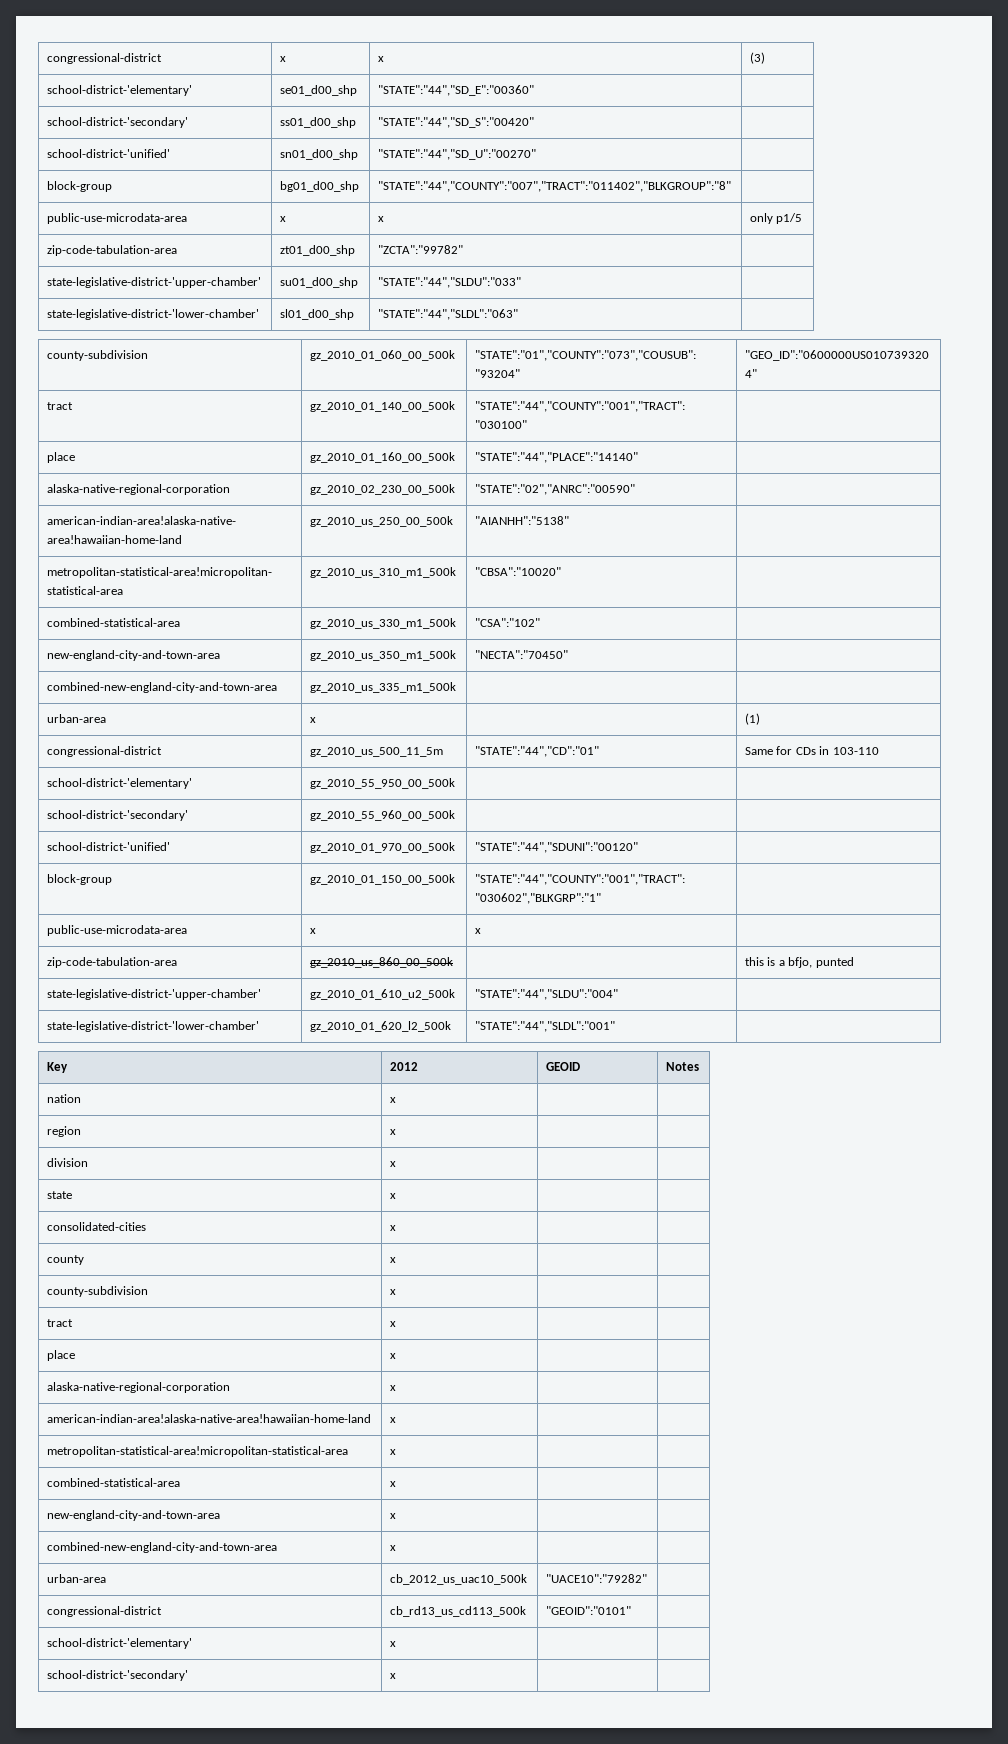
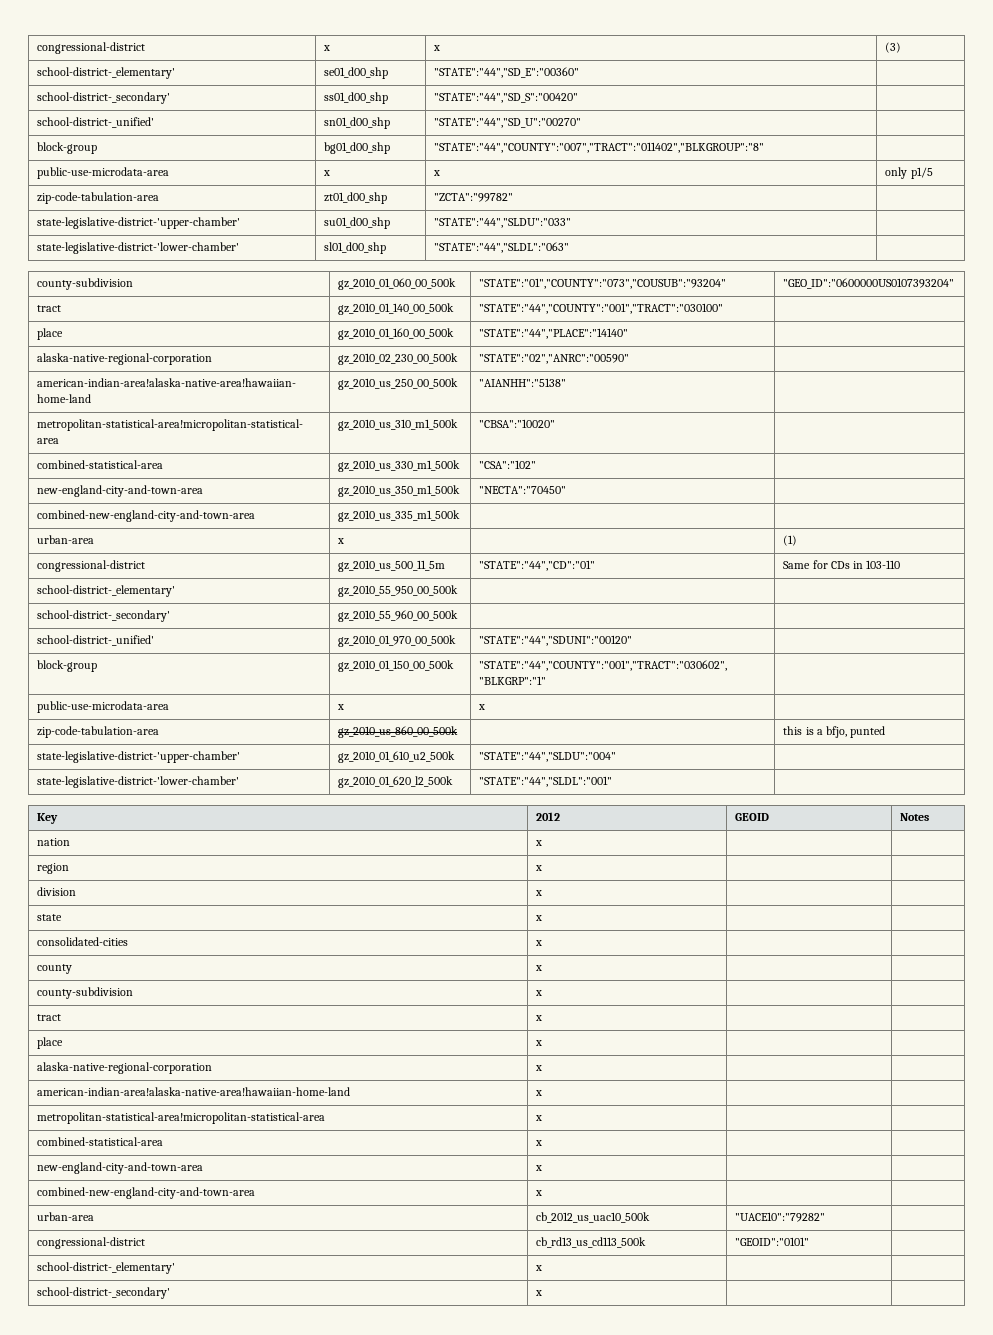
[47,85,193,96] school-district-'elementary' -> [37,67,176,79] school-district-_elementary'
[47,117,189,128] school-district-'secondary' -> [37,92,171,104] school-district-_secondary'
[47,149,171,158] school-district-'unified' -> [37,117,155,128] school-district-_unified'
[47,778,193,789] school-district-'elementary' -> [37,585,176,597] school-district-_elementary'
[47,810,189,821] school-district-'secondary' -> [37,610,171,622] school-district-_secondary'
[47,842,171,851] school-district-'unified' -> [37,635,155,646] school-district-_unified'
[47,1638,193,1649] [390,1641,397,1647] [47,1670,189,1681] school-district-'elementary' | x | | // school-district-'secondary' -> [37,1262,176,1274] [535,1265,543,1271] [37,1287,171,1299] school-district-_elementary' | x | | // school-district-_secondary'

